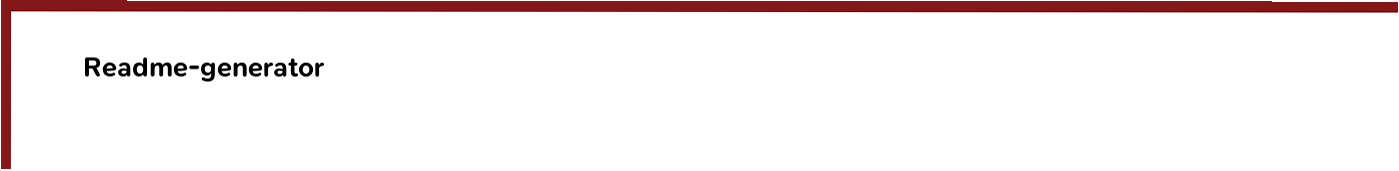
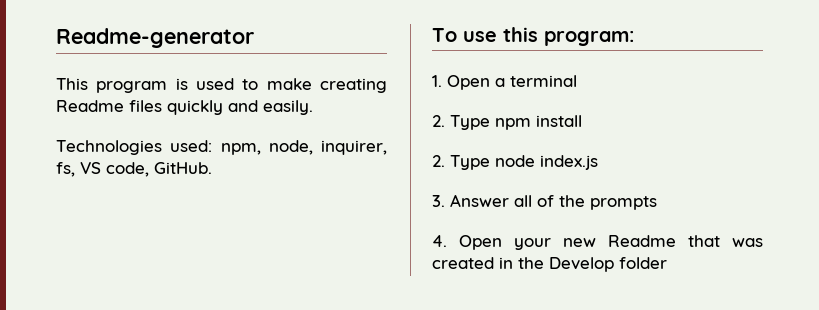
(326, 69) none -> [56,78,388,93] [56,100,313,115] [56,140,387,155] [56,162,212,177] [432,27,634,46] [432,75,577,90] [432,115,582,130] [432,155,598,170] [432,194,657,210] [432,235,763,250] [432,257,667,272] // This program is used to make creating Readme files quickly and easily. // Technologies used: npm, node, inquirer, fs, VS code, GitHub. // To use this program: // 1. Open a terminal // 2. Type npm install // 2. Type node index.js // 3. Answer all of the prompts // 4. Open your new Readme that was created in the Develop folder

